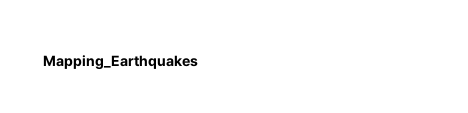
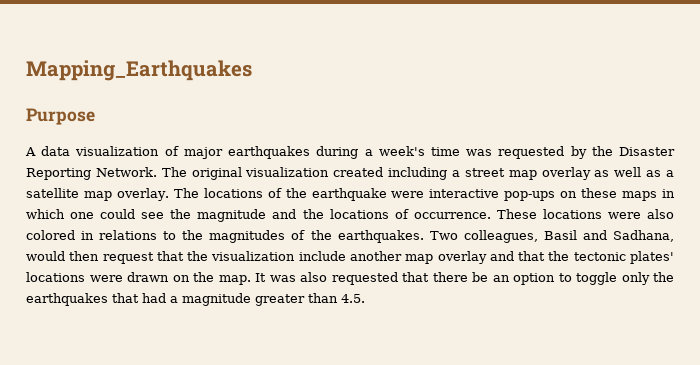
(198, 62) none -> [26,108,95,125] [25,146,675,159] [26,167,674,180] [26,188,675,201] [26,209,674,222] [26,230,675,243] [26,251,675,264] [26,272,674,285] [26,293,365,306] // Purpose // A data visualization of major earthquakes during a week's time was requested by the Disaster Reporting Network. The original visualization created including a street map overlay as well as a satellite map overlay. The locations of the earthquake were interactive pop-ups on these maps in which one could see the magnitude and the locations of occurrence. These locations were also colored in relations to the magnitudes of the earthquakes. Two colleagues, Basil and Sadhana, would then request that the visualization include another map overlay and that the tectonic plates' locations were drawn on the map. It was also requested that there be an option to toggle only the earthquakes that had a magnitude greater than 4.5.

